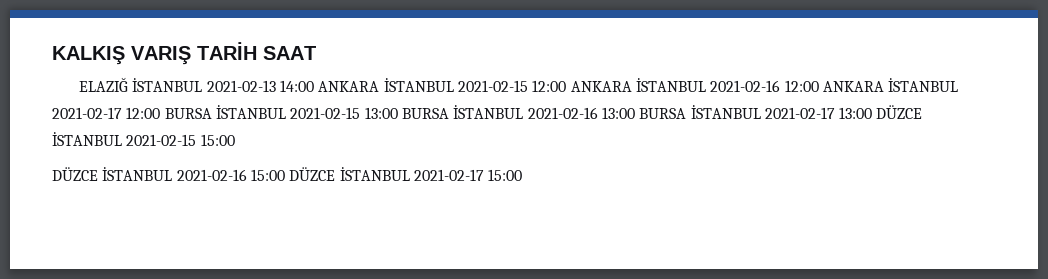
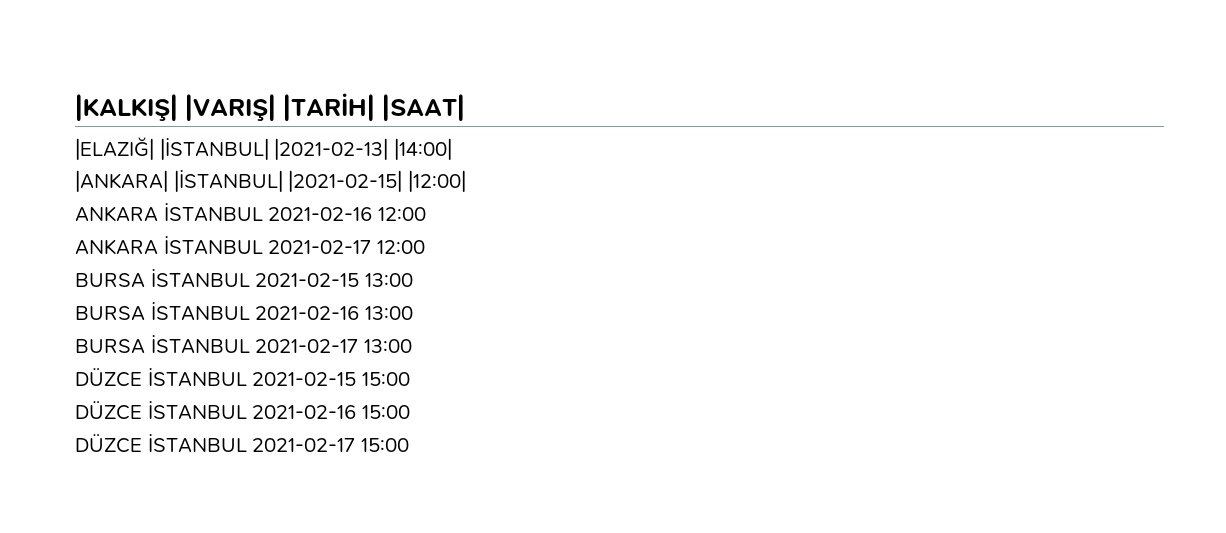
[52,42,316,65] [79,77,567,92] KALKIŞ VARIŞ TARİH SAAT // ELAZIĞ İSTANBUL 2021-02-13 14:00 ANKARA İSTANBUL 2021-02-15 12:00 -> [75,93,465,121] [75,137,452,160] [75,170,466,192] |KALKIŞ| |VARIŞ| |TARİH| |SAAT| // |ELAZIĞ| |İSTANBUL| |2021-02-13| |14:00| // |ANKARA| |İSTANBUL| |2021-02-15| |12:00| //
(819, 86) none -> (426, 214) //
(161, 113) none -> (425, 247) //
(398, 113) none -> (413, 280) //
(635, 113) none -> (413, 313) //
(873, 113) none -> (412, 346) //
(285, 175) none -> (410, 412) //

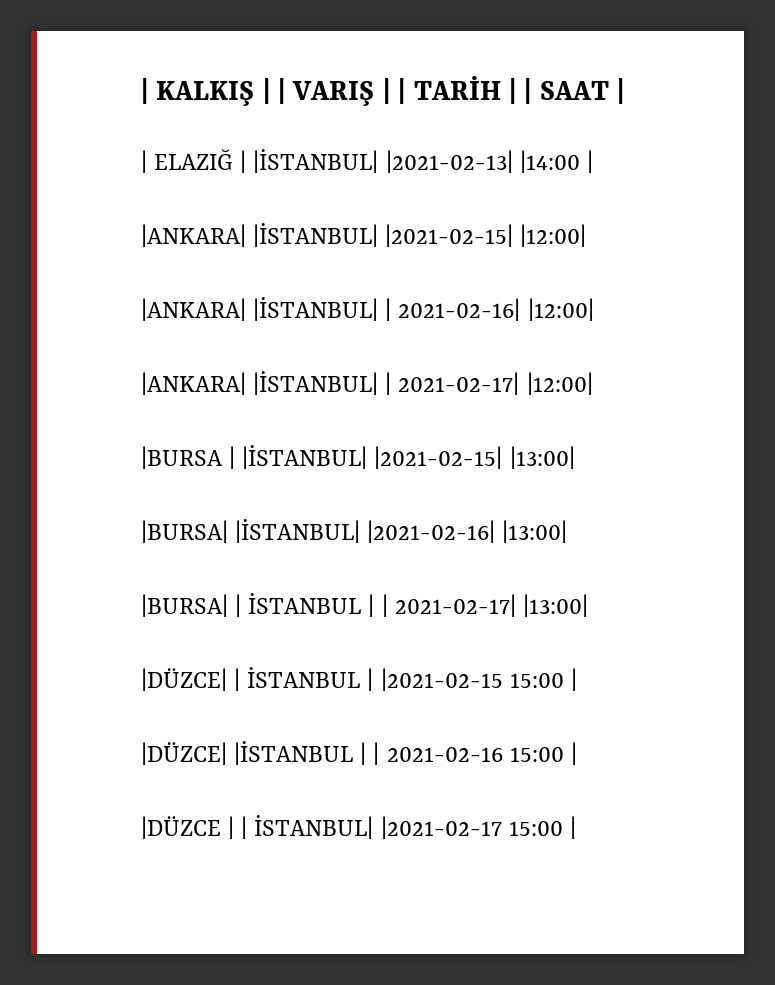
[75,93,465,121] [75,137,452,160] [75,170,466,192] [75,203,426,222] [75,236,425,255] [75,269,413,288] [75,302,413,321] [75,335,412,354] [75,368,410,387] [75,401,410,420] [75,434,409,453] |KALKIŞ| |VARIŞ| |TARİH| |SAAT| // |ELAZIĞ| |İSTANBUL| |2021-02-13| |14:00| // |ANKARA| |İSTANBUL| |2021-02-15| |12:00| // ANKARA İSTANBUL 2021-02-16 12:00 // ANKARA İSTANBUL 2021-02-17 12:00 // BURSA İSTANBUL 2021-02-15 13:00 // BURSA İSTANBUL 2021-02-16 13:00 // BURSA İSTANBUL 2021-02-17 13:00 // DÜZCE İSTANBUL 2021-02-15 15:00 // DÜZCE İSTANBUL 2021-02-16 15:00 // DÜZCE İSTANBUL 2021-02-17 15:00 -> [141,76,625,106] [141,149,593,173] [141,223,587,247] [141,297,594,321] [141,371,593,395] [141,445,575,469] [141,519,568,543] [141,593,588,617] [141,667,577,691] [141,741,577,765] [141,815,576,839] | KALKIŞ | | VARIŞ | | TARİH | | SAAT | // | ELAZIĞ | |İSTANBUL| |2021-02-13| |14:00 | // |ANKARA| |İSTANBUL| |2021-02-15| |12:00| // |ANKARA| |İSTANBUL| | 2021-02-16| |12:00| // |ANKARA| |İSTANBUL| | 2021-02-17| |12:00| // |BURSA | |İSTANBUL| |2021-02-15| |13:00| // |BURSA| |İSTANBUL| |2021-02-16| |13:00| // |BURSA| | İSTANBUL | | 2021-02-17| |13:00| // |DÜZCE| | İSTANBUL | |2021-02-15 15:00 | // |DÜZCE| |İSTANBUL | | 2021-02-16 15:00 | // |DÜZCE | | İSTANBUL| |2021-02-17 15:00 |

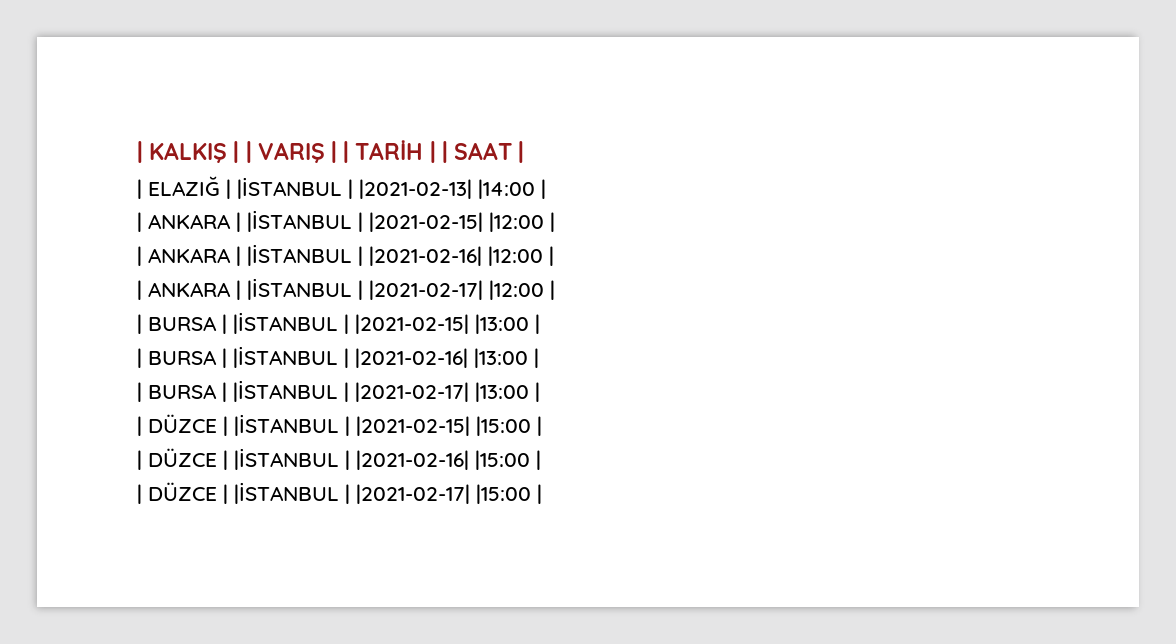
[253,149,379,173] |İSTANBUL| -> [237,177,353,199] |İSTANBUL |
[141,223,587,247] [141,297,594,321] [141,371,593,395] [141,445,575,469] [141,519,568,543] [141,593,588,617] [141,667,577,691] [141,741,577,765] [141,815,563,839] |ANKARA| |İSTANBUL| |2021-02-15| |12:00| // |ANKARA| |İSTANBUL| | 2021-02-16| |12:00| // |ANKARA| |İSTANBUL| | 2021-02-17| |12:00| // |BURSA | |İSTANBUL| |2021-02-15| |13:00| // |BURSA| |İSTANBUL| |2021-02-16| |13:00| // |BURSA| | İSTANBUL | | 2021-02-17| |13:00| // |DÜZCE| | İSTANBUL | |2021-02-15 15:00 | // |DÜZCE| |İSTANBUL | | 2021-02-16 15:00 | // |DÜZCE | | İSTANBUL| |2021-02-17 15:00 -> [137,210,555,232] [137,244,554,266] [137,278,555,300] [137,312,540,334] [137,346,539,368] [137,380,540,402] [137,414,542,436] [137,448,541,470] [137,482,531,504] | ANKARA | |İSTANBUL | |2021-02-15| |12:00 | // | ANKARA | |İSTANBUL | |2021-02-16| |12:00 | // | ANKARA | |İSTANBUL | |2021-02-17| |12:00 | // | BURSA | |İSTANBUL | |2021-02-15| |13:00 | // | BURSA | |İSTANBUL | |2021-02-16| |13:00 | // | BURSA | |İSTANBUL | |2021-02-17| |13:00 | // | DÜZCE | |İSTANBUL | |2021-02-15| |15:00 | // | DÜZCE | |İSTANBUL | |2021-02-16| |15:00 | // | DÜZCE | |İSTANBUL | |2021-02-17| |15:00

